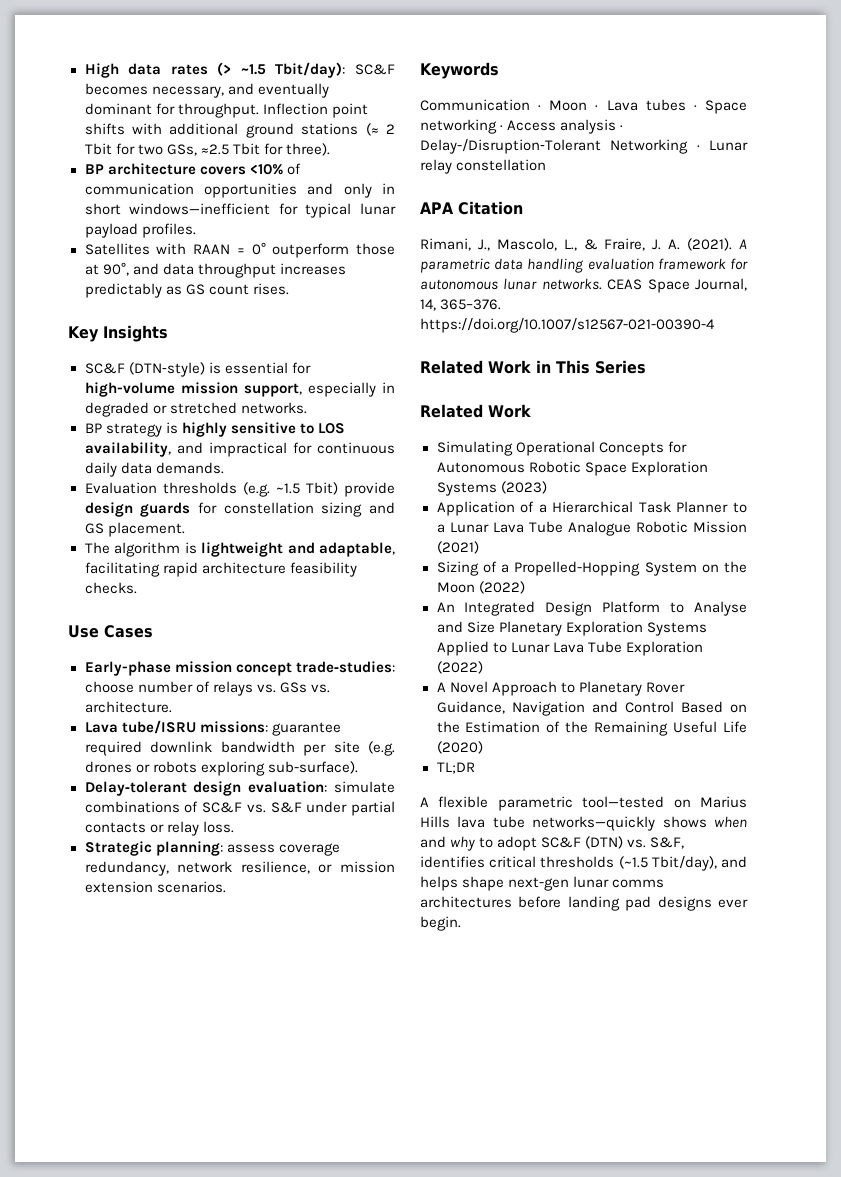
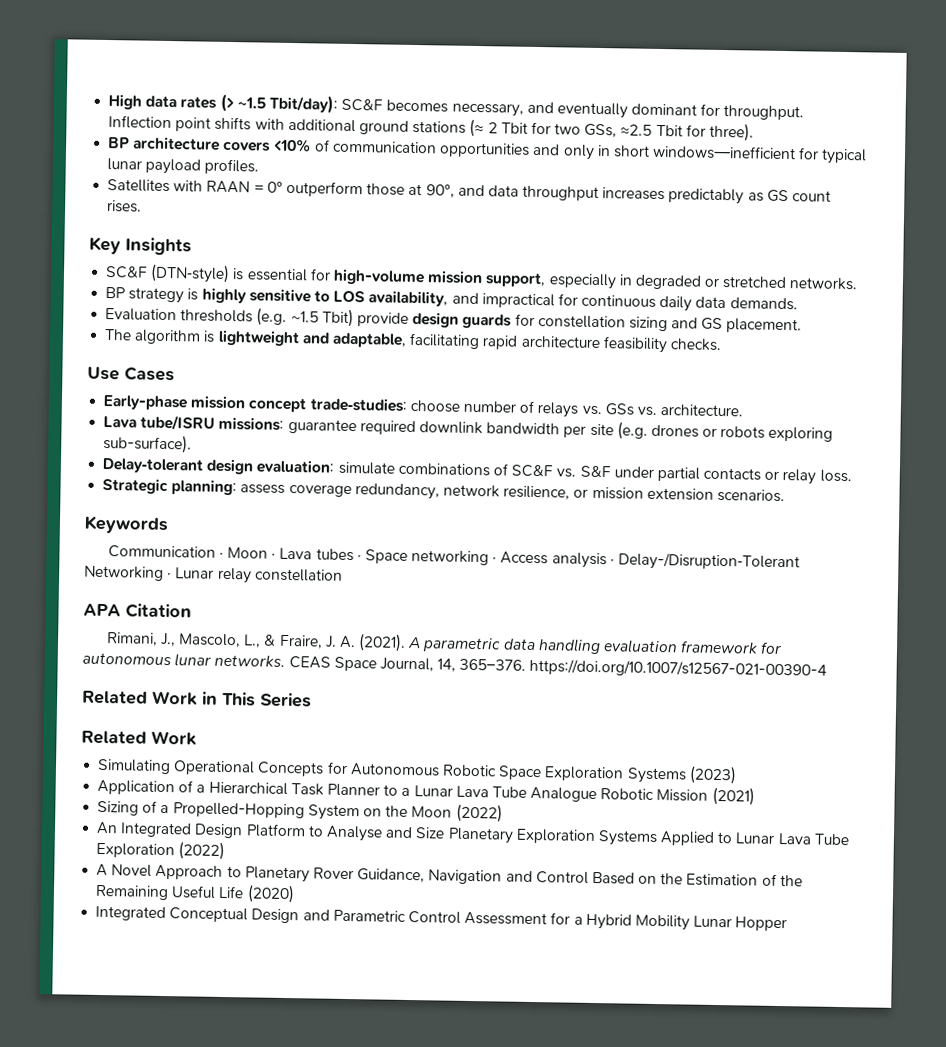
[436,762,475,774] [420,796,747,811] [420,816,747,831] [420,836,685,851] [420,856,747,871] [420,876,665,891] [420,896,748,911] [420,916,461,931] TL;DR // A flexible parametric tool—tested on Marius Hills lava tube networks—quickly shows when and why to adopt SC&F (DTN) vs. S&F, identifies critical thresholds (~1.5 Tbit/day), and helps shape next-gen lunar comms architectures before landing pad designs ever begin. -> [95,905,788,932] Integrated Conceptual Design and Parametric Control Assessment for a Hybrid Mobility Lunar Hopper

